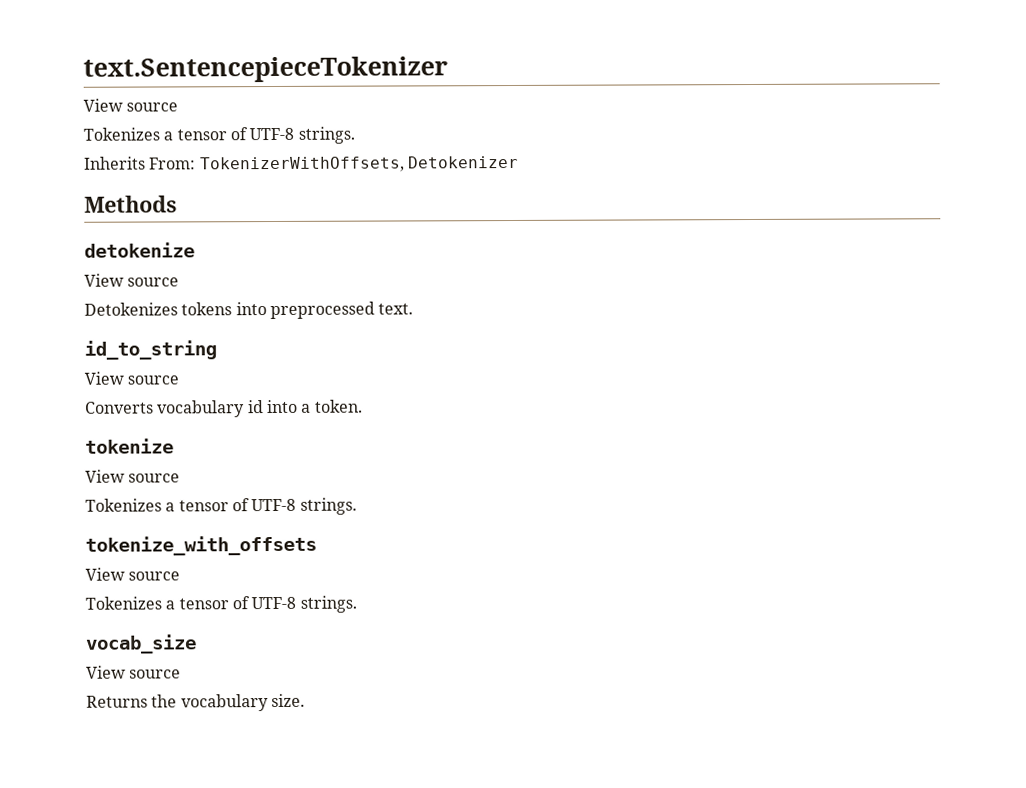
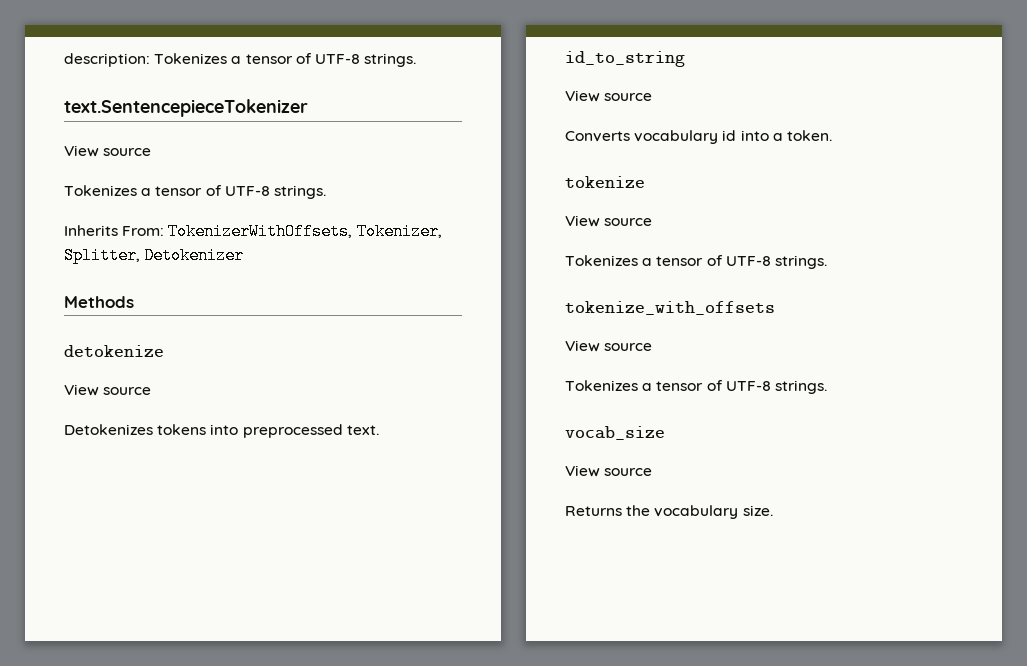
(83, 69) none -> [64,53,417,67] description: Tokenizes a tensor of UTF-8 strings. //
(405, 164) none -> [356,223,442,240] [64,247,140,264] Tokenizer, Splitter,

